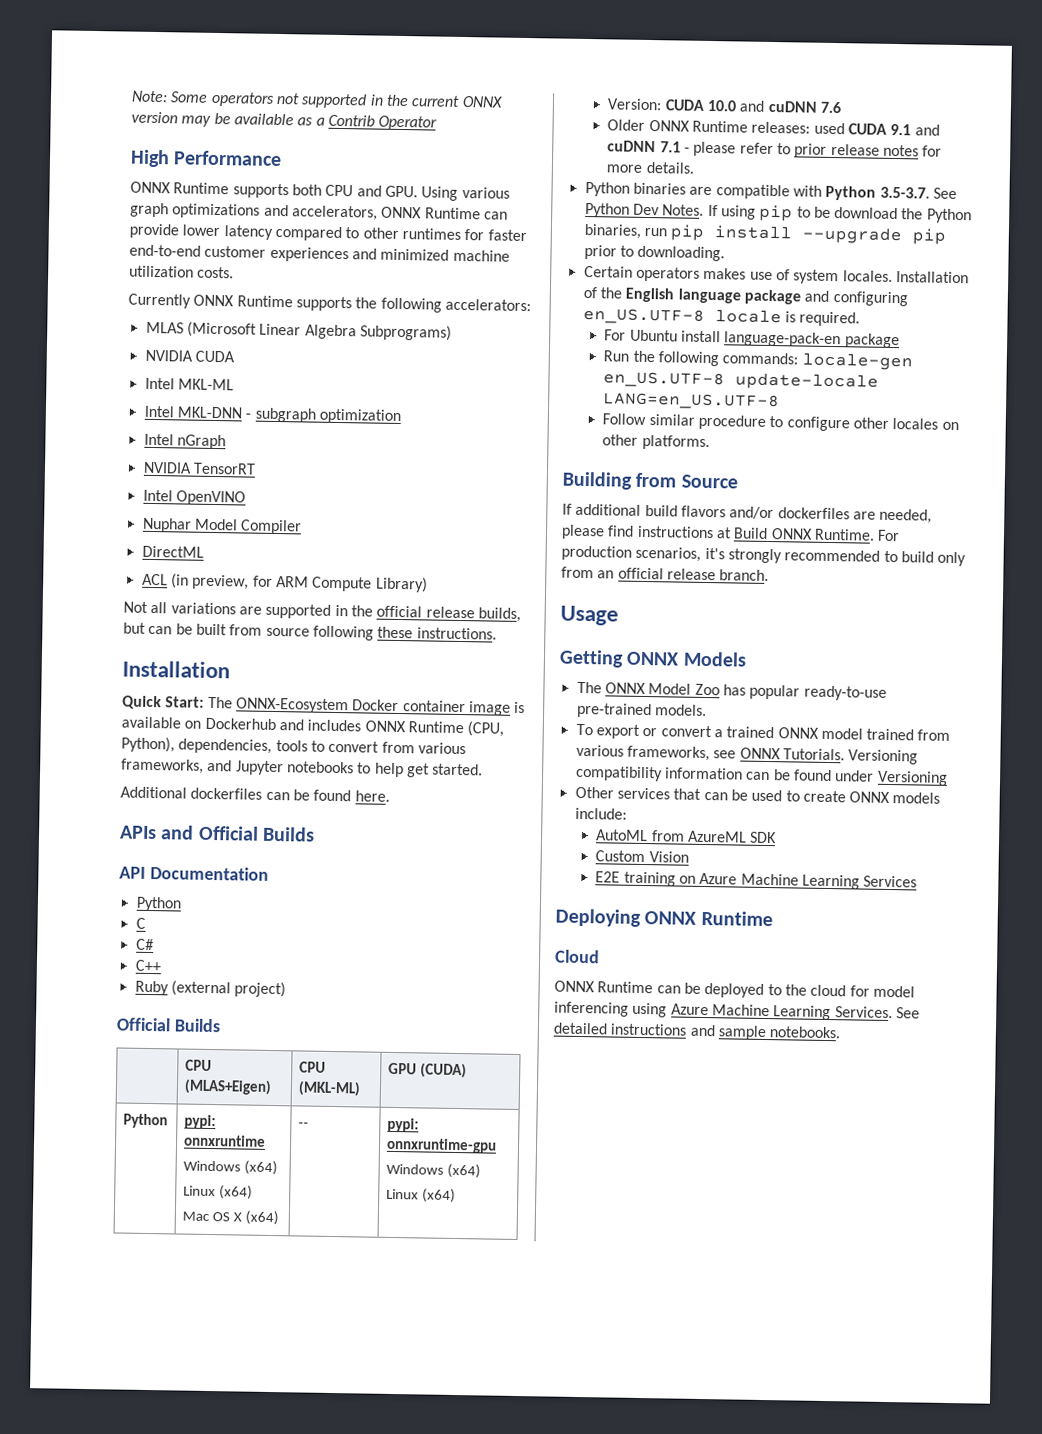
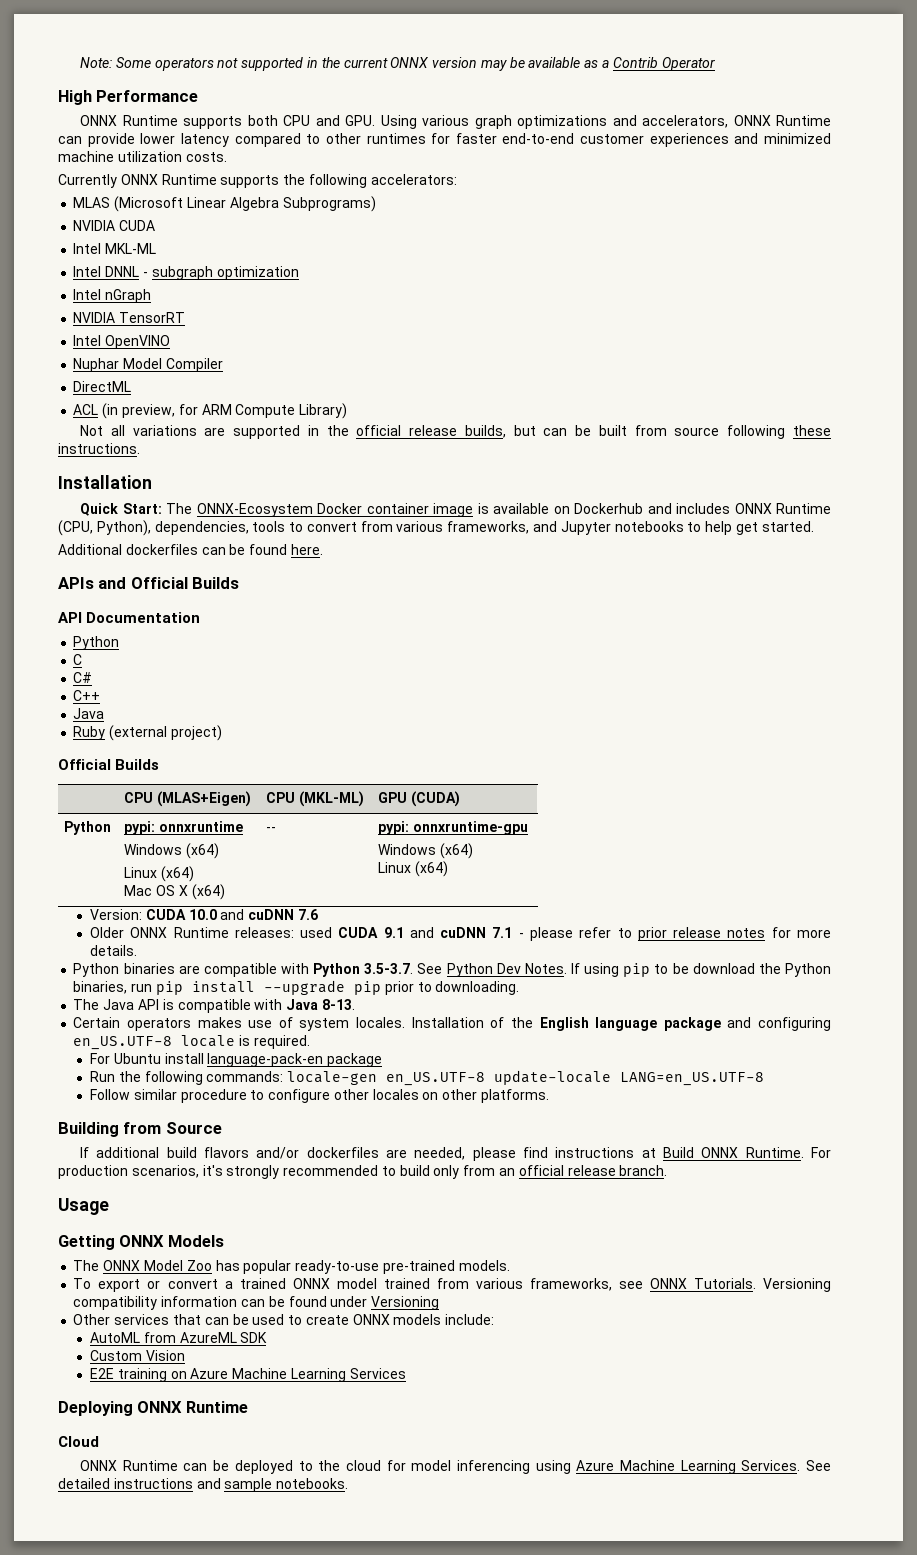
[176,406,242,419] MKL-DNN -> [105,266,140,277] DNNL
(162, 965) none -> [73,708,105,719] // Java
(726, 253) none -> [73,999,355,1013] // The Java API is compatible with Java 8-13.

